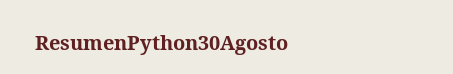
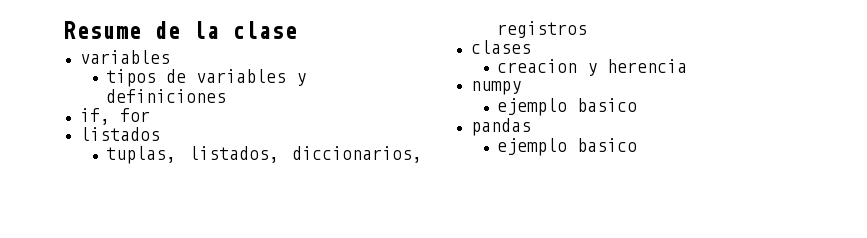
[35,35,288,55] ResumenPython30Agosto -> [63,21,297,39] [79,50,170,64] [106,69,307,87] [106,89,227,103] [79,108,150,125] [79,127,160,141] [106,146,422,164] [497,21,588,38] [470,40,531,54] [497,59,688,76] [470,81,521,95] [497,98,638,116] [470,118,531,136] [497,138,638,156] Resume de la clase // variables // tipos de variables y definiciones // if, for // listados // tuplas, listados, diccionarios, registros // clases // creacion y herencia // numpy // ejemplo basico // pandas // ejemplo basico

